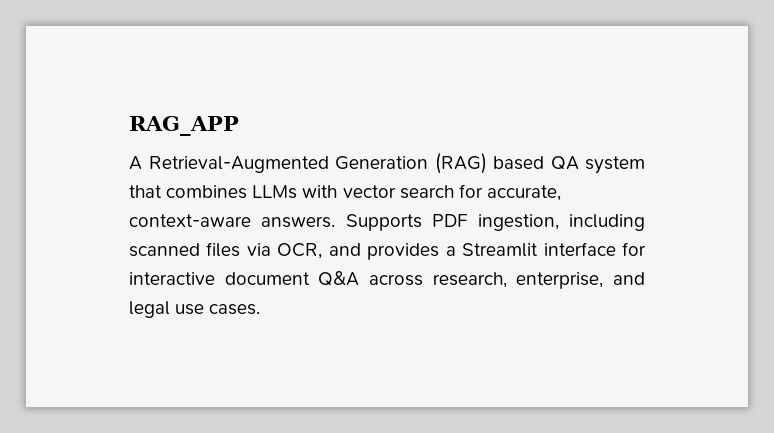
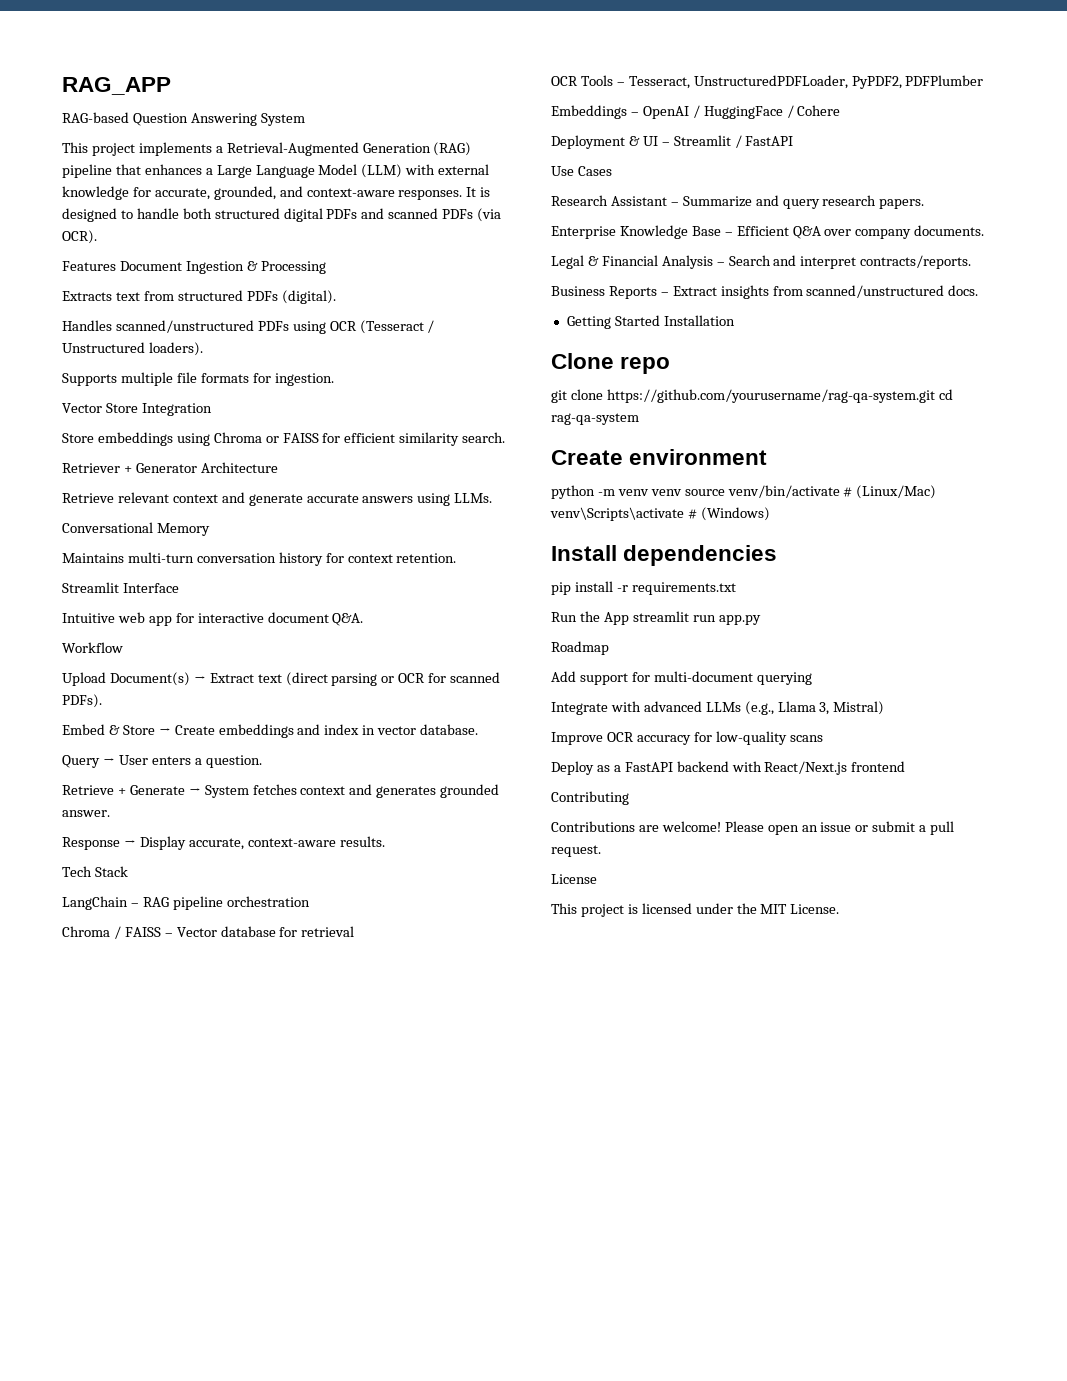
[129,153,645,174] [129,184,561,201] [129,214,645,231] [129,242,647,260] [129,271,646,289] [129,301,261,318] A Retrieval-Augmented Generation (RAG) based QA system that combines LLMs with vector search for accurate, context-aware answers. Supports PDF ingestion, including scanned files via OCR, and provides a Streamlit interface for interactive document Q&A across research, enterprise, and legal use cases. -> [62,112,305,126] [62,142,472,156] [62,164,490,178] [62,186,491,200] [62,208,502,222] [62,230,97,244] [62,261,326,274] [62,290,336,304] [62,320,435,334] [62,342,203,356] [62,372,334,386] [62,403,212,416] [62,432,506,446] [62,462,278,473] [62,492,493,506] [62,522,210,536] [62,552,457,566] [62,582,179,593] [62,612,364,626] [62,642,123,653] [62,672,501,686] [62,694,102,708] [62,724,479,738] [62,755,262,768] [62,784,500,798] [62,810,110,817] [62,836,385,850] [62,866,128,877] [62,896,310,910] [62,926,355,939] [551,75,984,89] [551,105,841,119] [551,135,794,149] [551,166,612,176] [551,195,925,209] [551,225,985,239] [551,255,972,269] [551,285,979,299] [566,315,735,329] [551,353,671,374] [551,389,953,403] [551,413,639,425] [551,449,768,465] [551,485,937,499] [550,507,770,521] [551,545,778,566] [551,581,736,595] [551,611,761,625] [551,641,609,655] [551,671,812,685] [551,701,885,715] [551,731,823,745] [551,761,906,775] [551,791,629,805] [551,821,955,835] [551,845,601,857] [551,874,597,884] [551,903,840,917] RAG-based Question Answering System // This project implements a Retrieval-Augmented Generation (RAG) pipeline that enhances a Large Language Model (LLM) with external knowledge for accurate, grounded, and context-aware responses. It is designed to handle both structured digital PDFs and scanned PDFs (via OCR). // Features Document Ingestion & Processing // Extracts text from structured PDFs (digital). // Handles scanned/unstructured PDFs using OCR (Tesseract / Unstructured loaders). // Supports multiple file formats for ingestion. // Vector Store Integration // Store embeddings using Chroma or FAISS for efficient similarity search. // Retriever + Generator Architecture // Retrieve relevant context and generate accurate answers using LLMs. // Conversational Memory // Maintains multi-turn conversation history for context retention. // Streamlit Interface // Intuitive web app for interactive document Q&A. // Workflow // Upload Document(s) → Extract text (direct parsing or OCR for scanned PDFs). // Embed & Store → Create embeddings and index in vector database. // Query → User enters a question. // Retrieve + Generate → System fetches context and generates grounded answer. // Response → Display accurate, context-aware results. // Tech Stack // LangChain – RAG pipeline orchestration // Chroma / FAISS – Vector database for retrieval // OCR Tools – Tesseract, UnstructuredPDFLoader, PyPDF2, PDFPlumber // Embeddings – OpenAI / HuggingFace / Cohere // Deployment & UI – Streamlit / FastAPI // Use Cases // Research Assistant – Summarize and query research papers. // Enterprise Knowledge Base – Efficient Q&A over company documents. // Legal & Financial Analysis – Search and interpret contracts/reports. // Business Reports – Extract insights from scanned/unstructured docs. // Getting Started Installation // Clone repo // git clone https://github.com/yourusername/rag-qa-system.git cd rag-qa-system // Create environment // python -m venv venv source venv/bin/activate # (Linux/Mac) venv\Scripts\activate # (Windows) // Install dependencies // pip install -r requirements.txt // Run the App streamlit run app.py // Roadmap // Add support for multi-document querying // Integrate with advanced LLMs (e.g., Llama 3, Mistral) // Improve OCR accuracy for low-quality scans // Deploy as a FastAPI backend with React/Next.js frontend // Contributing // Contributions are welcome! Please open an issue or submit a pull request. // License // This project is licensed under the MIT License.

